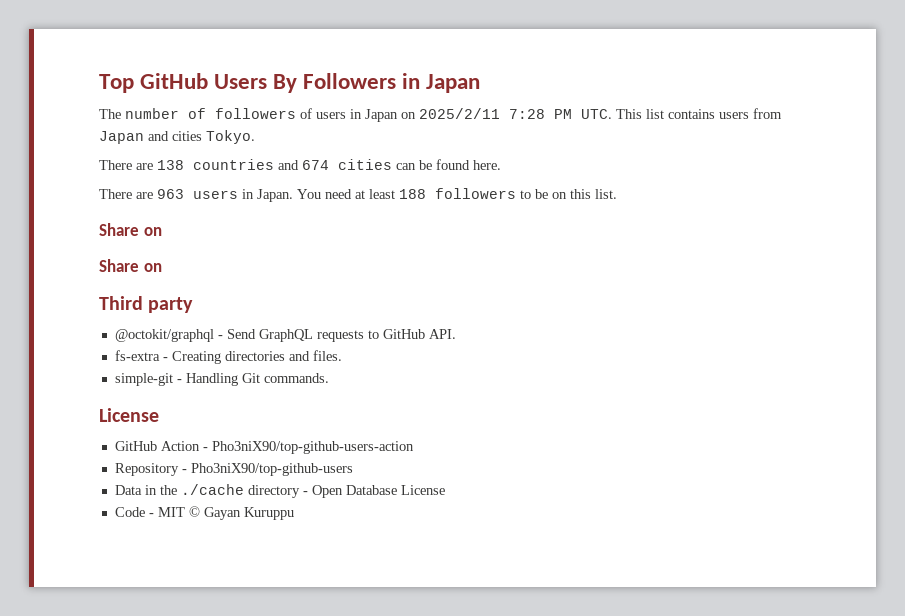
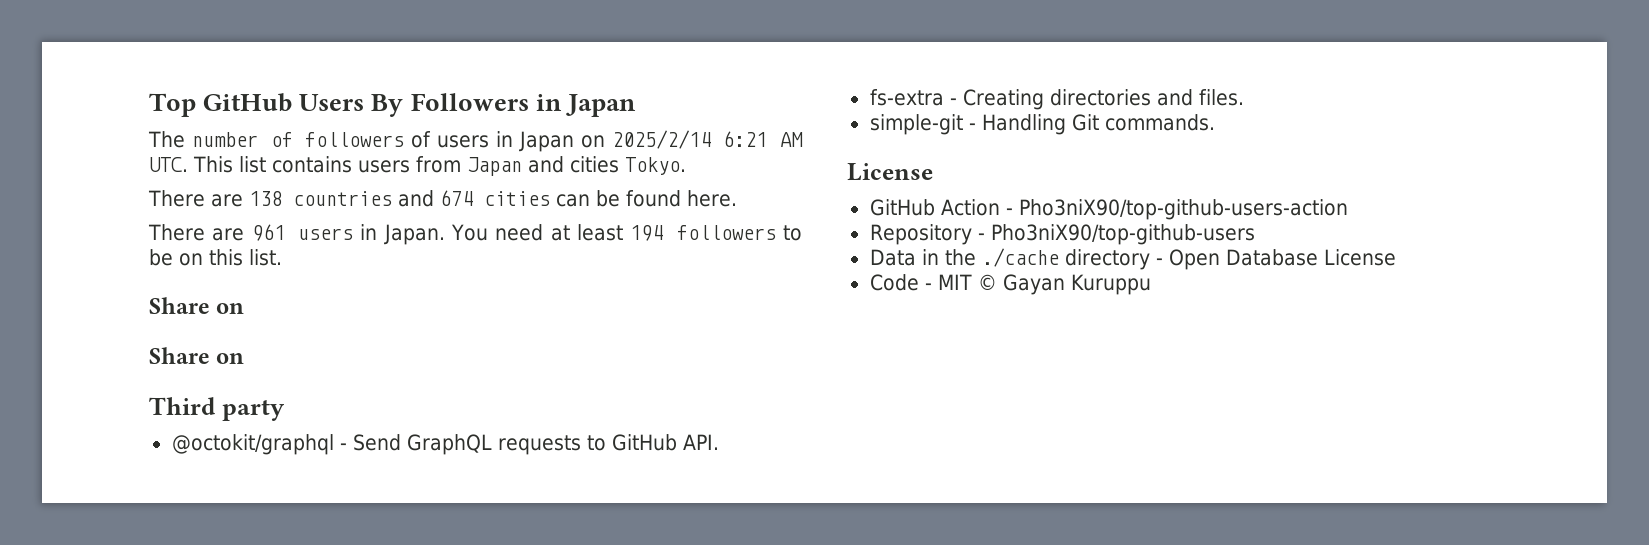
[419,108,572,119] 2025/2/11 7:28 PM -> [611,130,803,149] 2025/2/14 6:21 AM
[157,189,184,199] 963 -> [251,224,285,241] 961
[399,189,426,199] 188 -> [630,225,664,241] 194

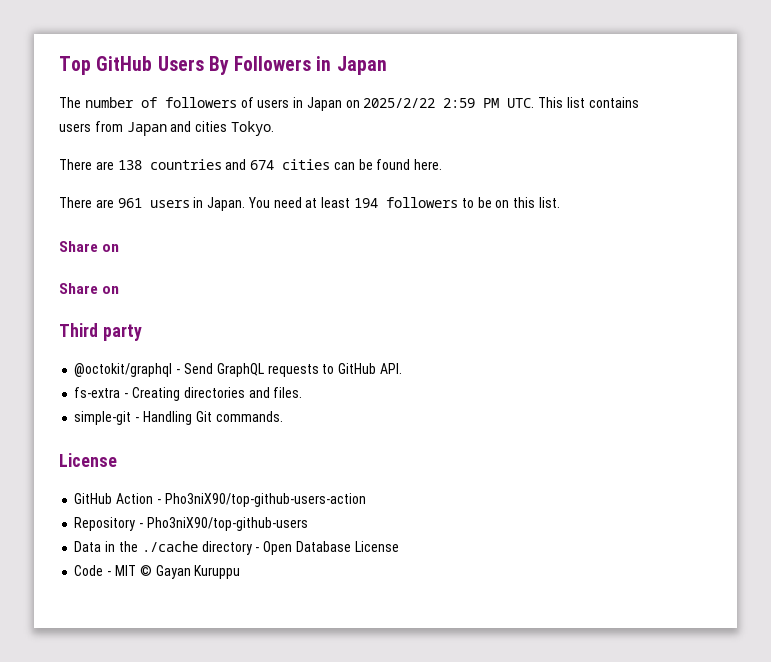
[611,130,803,149] 2025/2/14 6:21 AM -> [363,98,500,108] 2025/2/22 2:59 PM

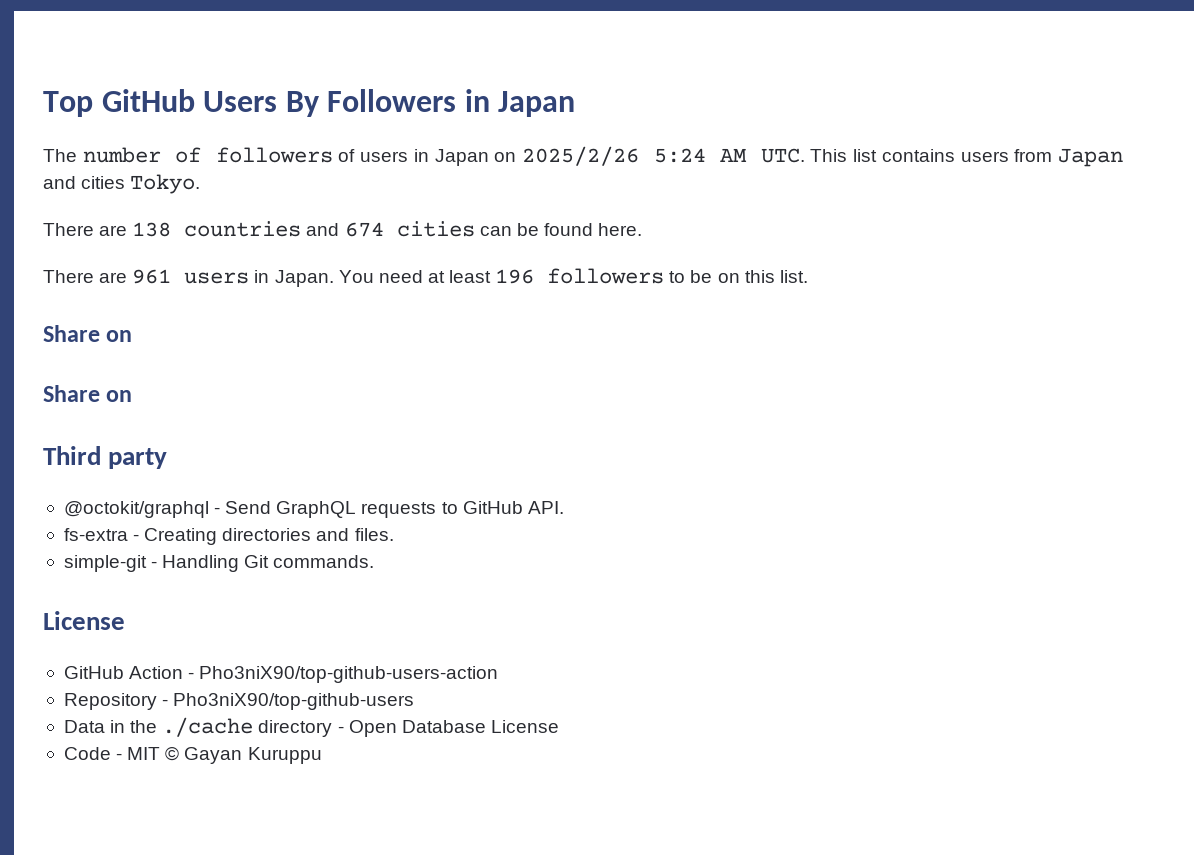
[363,98,500,108] 2025/2/22 2:59 PM -> [522,146,748,166] 2025/2/26 5:24 AM
[354,198,379,208] 194 -> [495,269,535,284] 196

